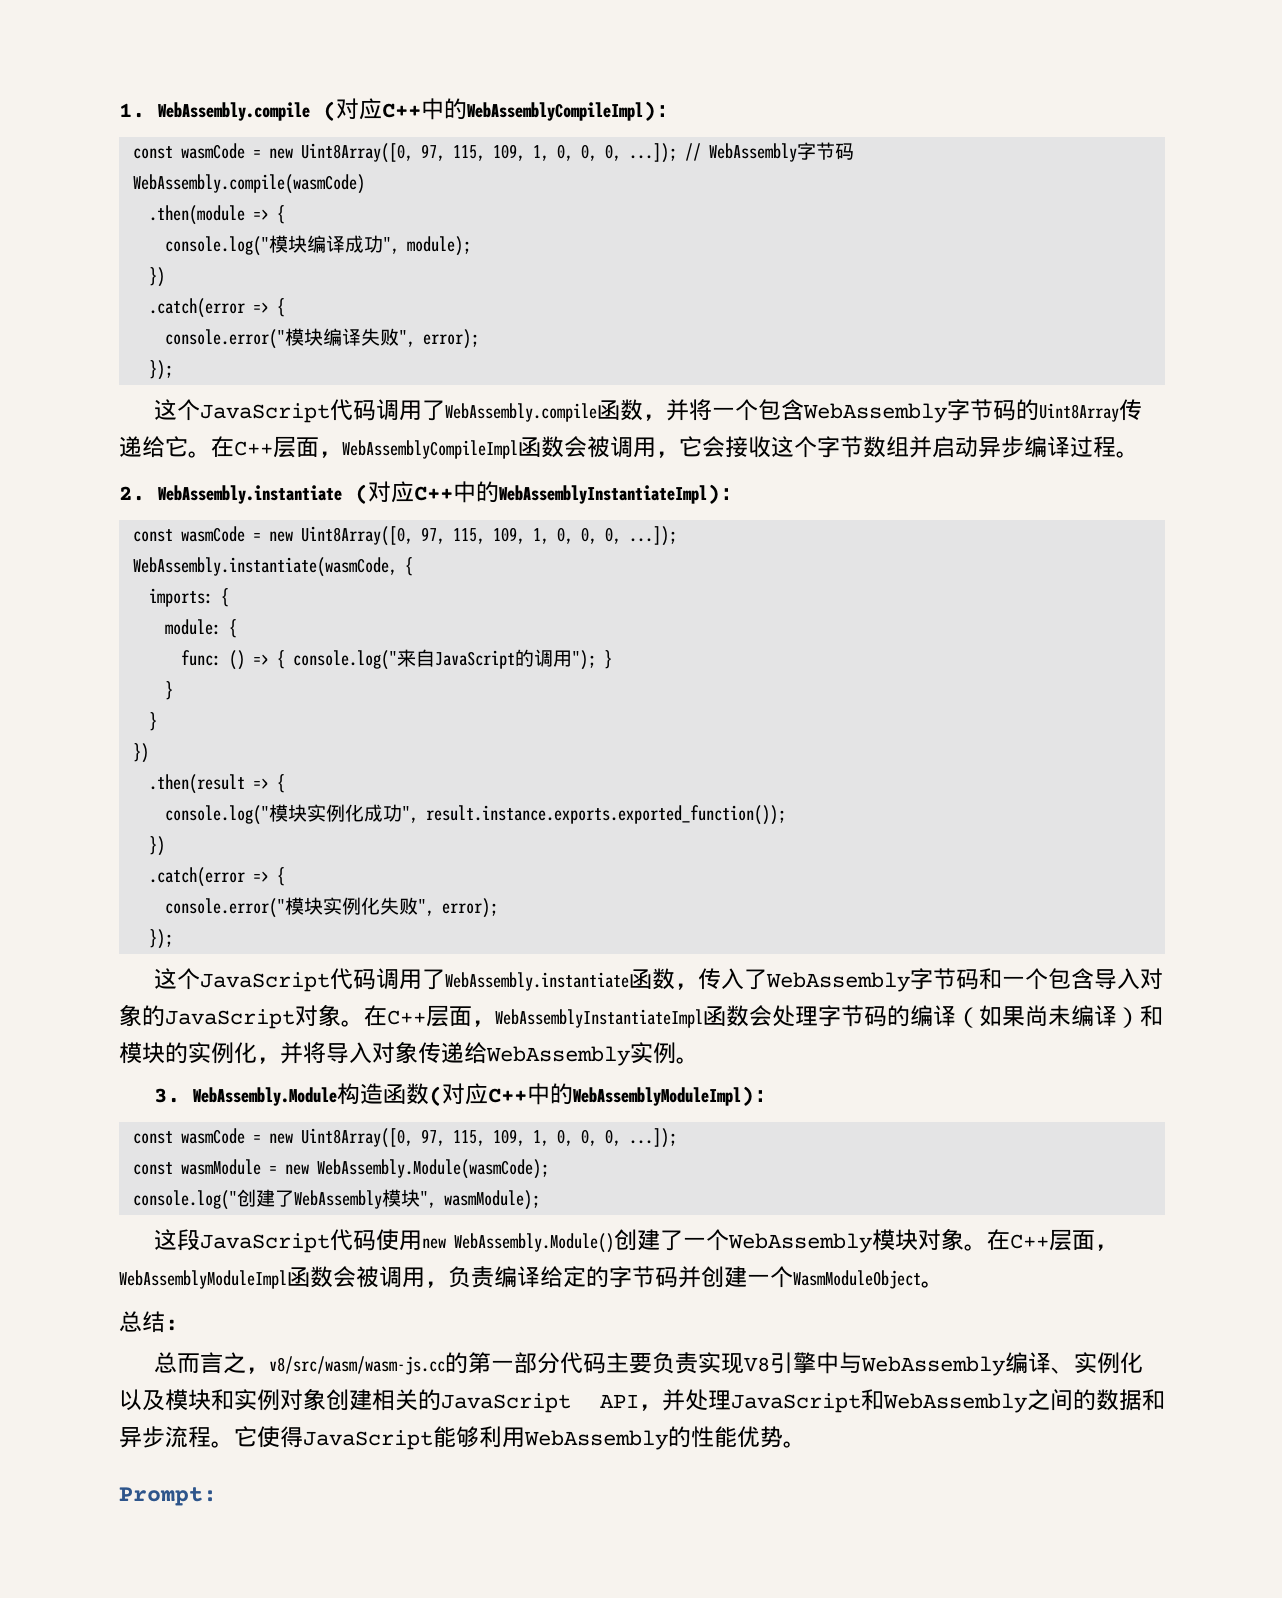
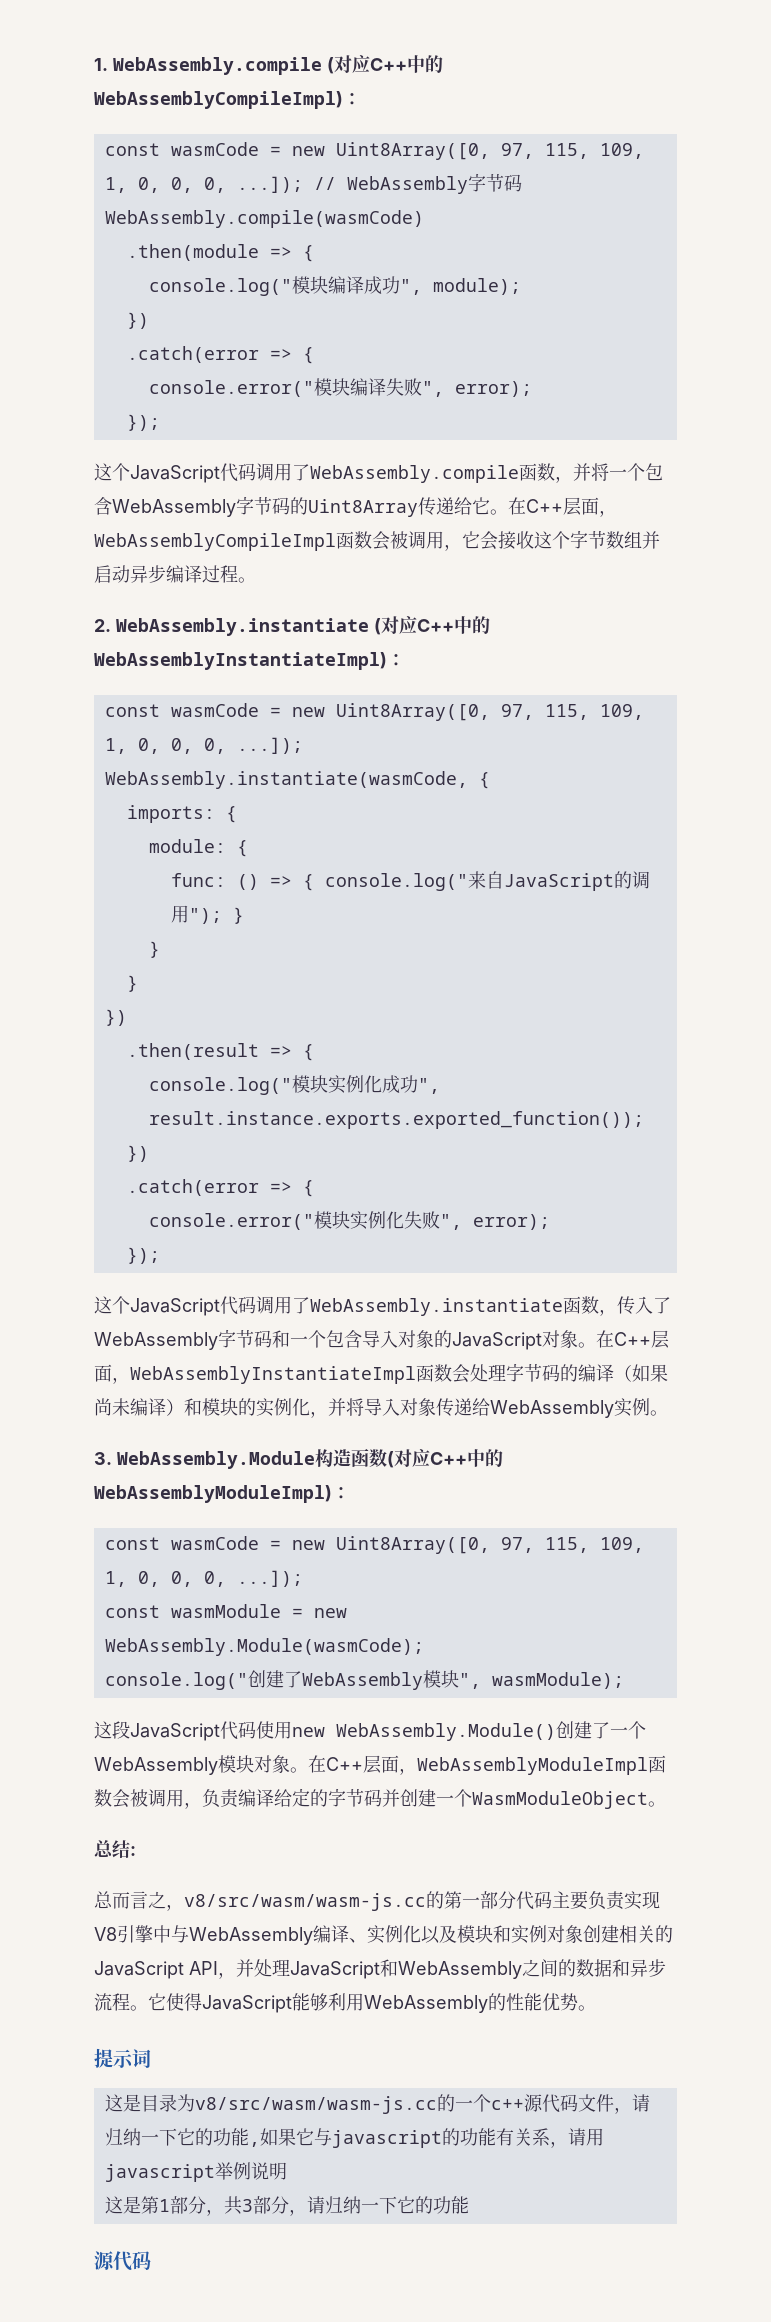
[119,1487,217,1506] Prompt: -> [94,2048,151,2068] [104,2094,650,2114] [104,2128,604,2148] [104,2162,287,2182] [104,2196,469,2216] [94,2251,151,2271] 提示词 // 这是目录为v8/src/wasm/wasm-js.cc的一个c++源代码文件，请归纳一下它的功能,如果它与javascript的功能有关系，请用javascript举例说明 // 这是第1部分，共3部分，请归纳一下它的功能 // 源代码

